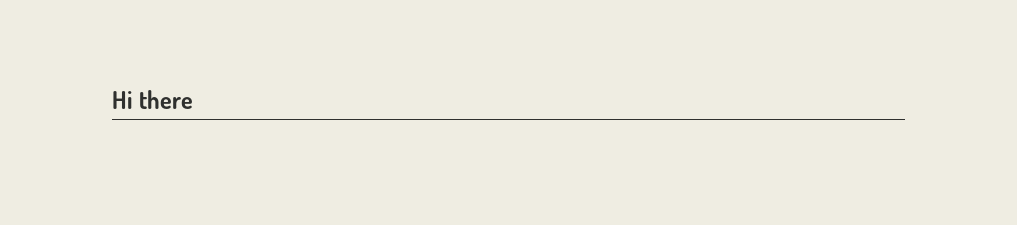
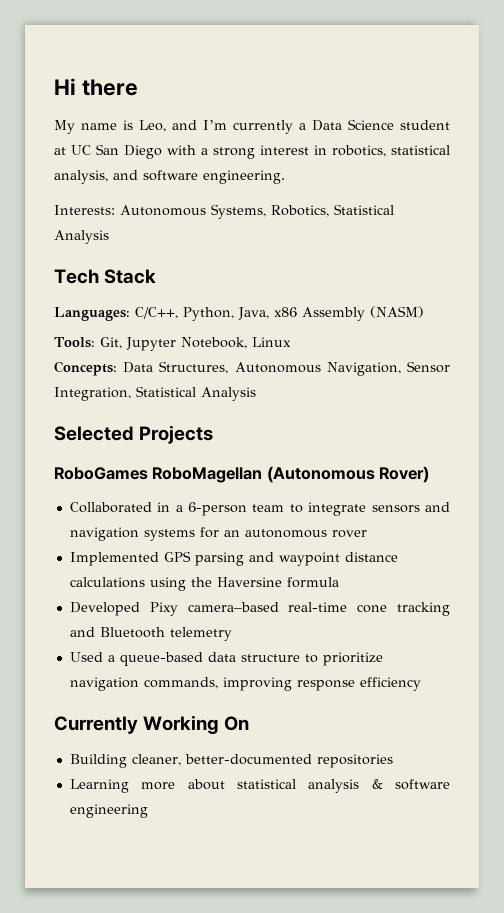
(194, 99) none -> [54,119,450,134] [54,144,450,159] [54,170,285,184] [54,204,394,219] [54,230,109,244] [54,269,157,284] [54,306,424,321] [54,337,291,351] [54,361,450,376] [54,386,256,401] [54,425,214,444] [54,466,430,483] [69,502,450,516] [69,527,367,541] [69,551,398,566] [69,577,339,591] [69,602,450,616] [69,627,232,641] [69,652,383,666] [69,677,421,691] [54,715,250,734] [69,754,393,768] [69,779,450,793] [69,804,148,818] // My name is Leo, and I’m currently a Data Science student at UC San Diego with a strong interest in robotics, statistical analysis, and software engineering. // Interests: Autonomous Systems, Robotics, Statistical Analysis // Tech Stack // Languages: C/C++, Python, Java, x86 Assembly (NASM) // Tools: Git, Jupyter Notebook, Linux // Concepts: Data Structures, Autonomous Navigation, Sensor Integration, Statistical Analysis // Selected Projects // RoboGames RoboMagellan (Autonomous Rover) // Collaborated in a 6-person team to integrate sensors and navigation systems for an autonomous rover // Implemented GPS parsing and waypoint distance calculations using the Haversine formula // Developed Pixy camera–based real-time cone tracking and Bluetooth telemetry // Used a queue-based data structure to prioritize navigation commands, improving response efficiency // Currently Working On // Building cleaner, better-documented repositories // Learning more about statistical analysis & software engineering

